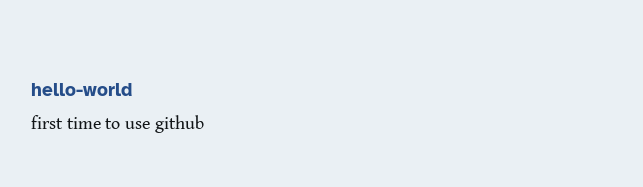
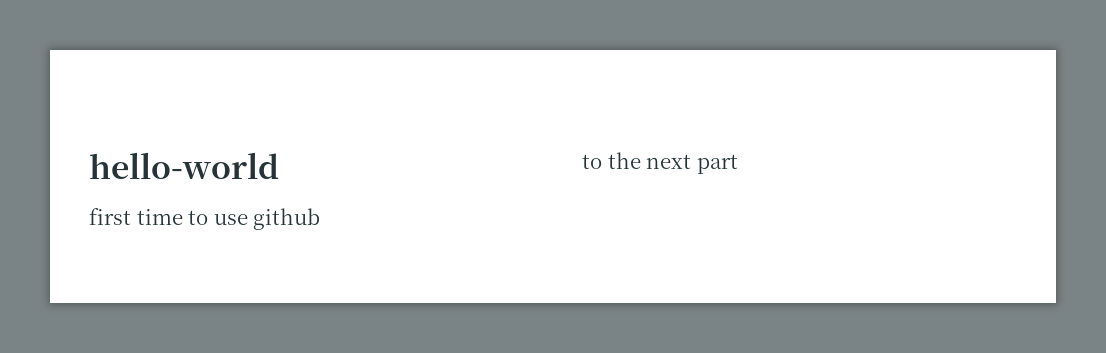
(204, 124) none -> [582,152,738,174] // to the next part

